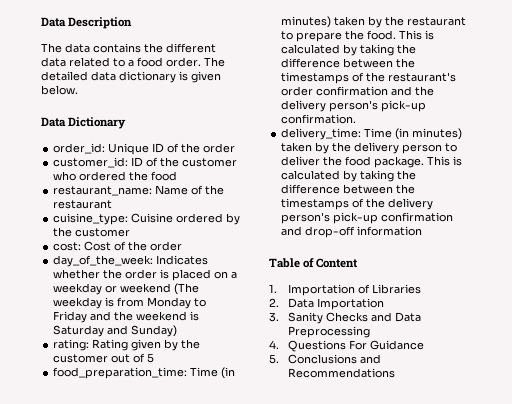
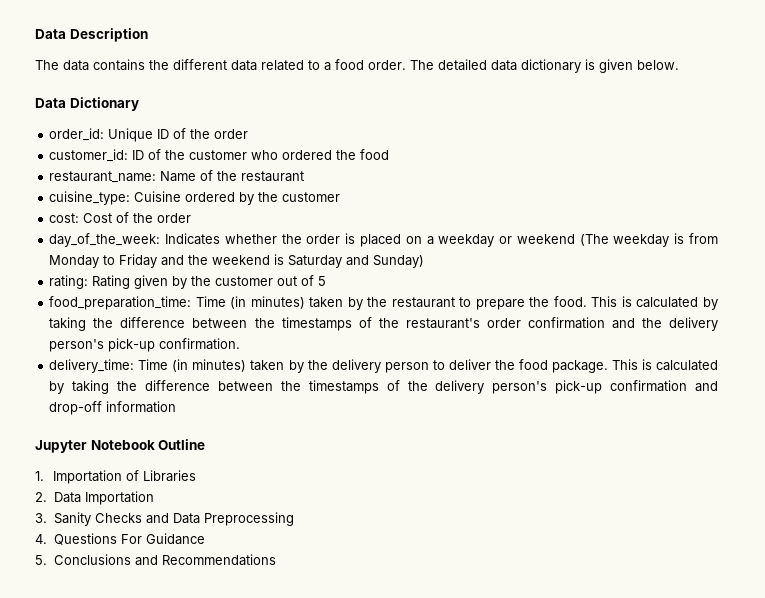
[269,258,359,268] Table of Content -> [35,439,206,453] Jupyter Notebook Outline

